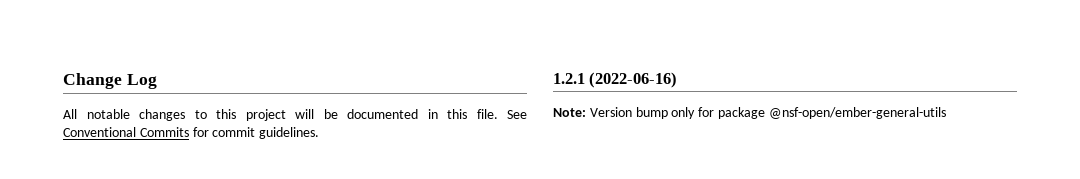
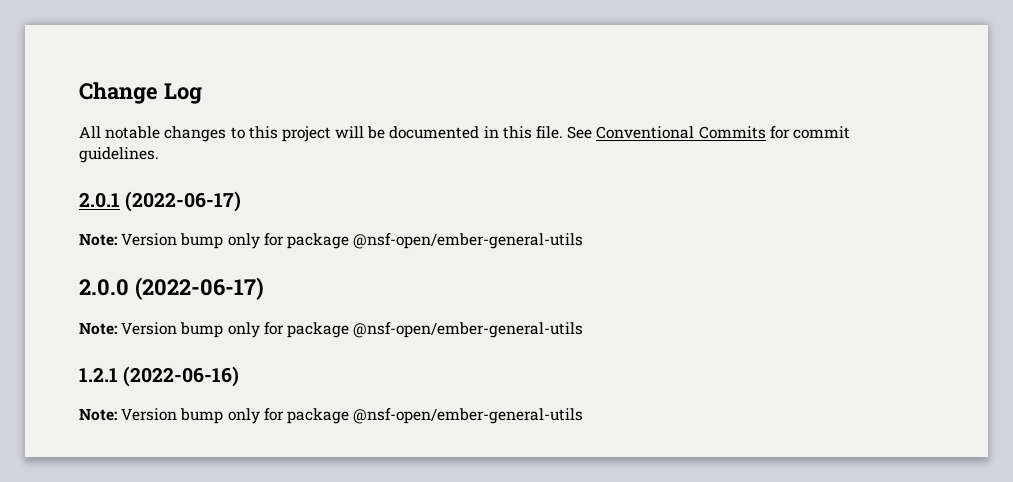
(320, 133) none -> [79,191,242,212] [79,233,584,249] [79,277,264,300] [79,322,584,338] // 2.0.1 (2022-06-17) // Note: Version bump only for package @nsf-open/ember-general-utils // 2.0.0 (2022-06-17) // Note: Version bump only for package @nsf-open/ember-general-utils

